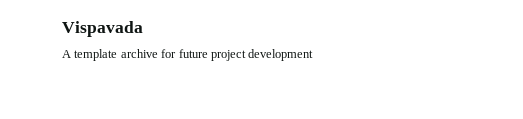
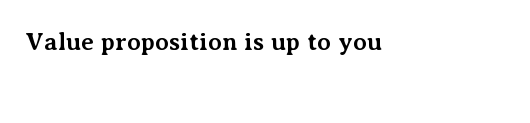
[62,21,143,37] [62,49,314,61] Vispavada // A template archive for future project development -> [25,32,382,55] Value proposition is up to you

